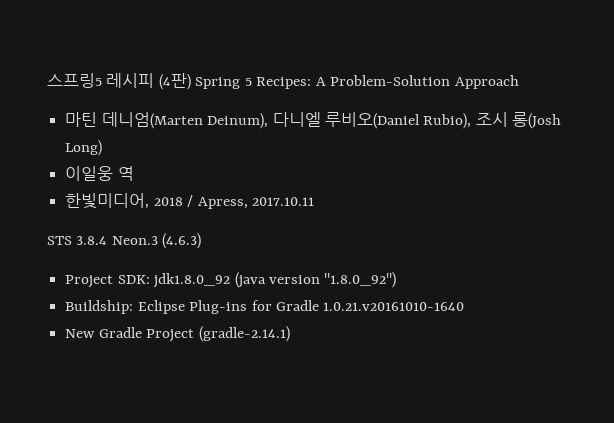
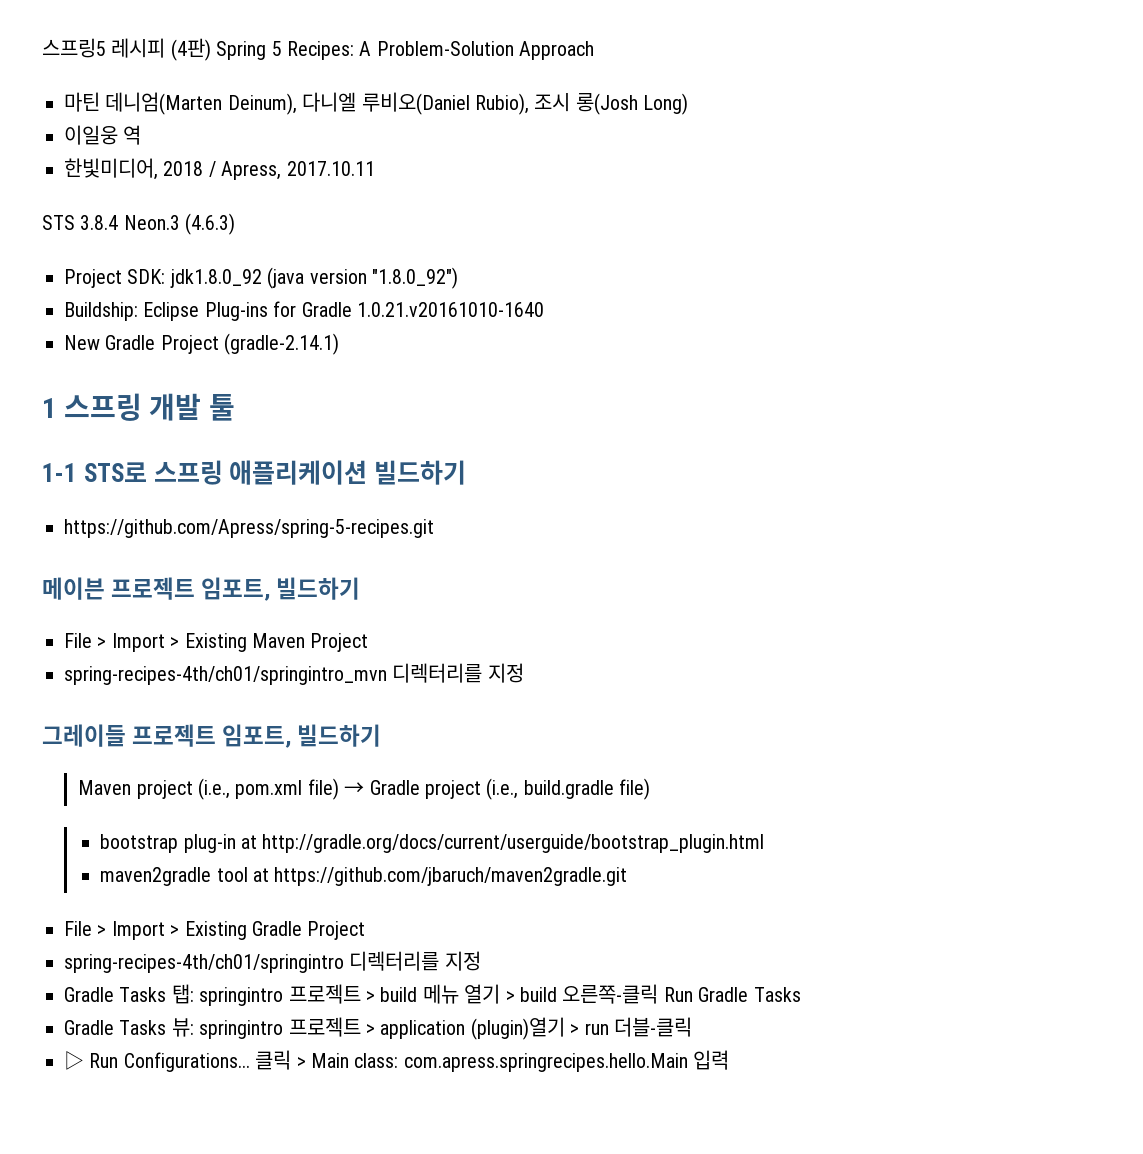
(290, 334) none -> [42,393,235,421] [42,460,466,485] [64,519,434,538] [42,577,361,601] [64,633,369,652] [64,663,524,685] [42,724,382,748] [78,778,651,800] [100,834,765,853] [100,867,628,886] [64,921,366,940] [64,951,481,973] [64,984,801,1006] [64,1017,692,1040] [64,1050,730,1072] // 1 스프링 개발 툴 // 1-1 STS로 스프링 애플리케이션 빌드하기 // https://github.com/Apress/spring-5-recipes.git // 메이븐 프로젝트 임포트, 빌드하기 // File > Import > Existing Maven Project // spring-recipes-4th/ch01/springintro_mvn 디렉터리를 지정 // 그레이들 프로젝트 임포트, 빌드하기 // Maven project (i.e., pom.xml file) → Gradle project (i.e., build.gradle file) // bootstrap plug-in at http://gradle.org/docs/current/userguide/bootstrap_plugin.html // maven2gradle tool at https://github.com/jbaruch/maven2gradle.git // File > Import > Existing Gradle Project // spring-recipes-4th/ch01/springintro 디렉터리를 지정 // Gradle Tasks 탭: springintro 프로젝트 > build 메뉴 열기 > build 오른쪽-클릭 Run Gradle Tasks // Gradle Tasks 뷰: springintro 프로젝트 > application (plugin)열기 > run 더블-클릭 // ▷ Run Configurations... 클릭 > Main class: com.apress.springrecipes.hello.Main 입력

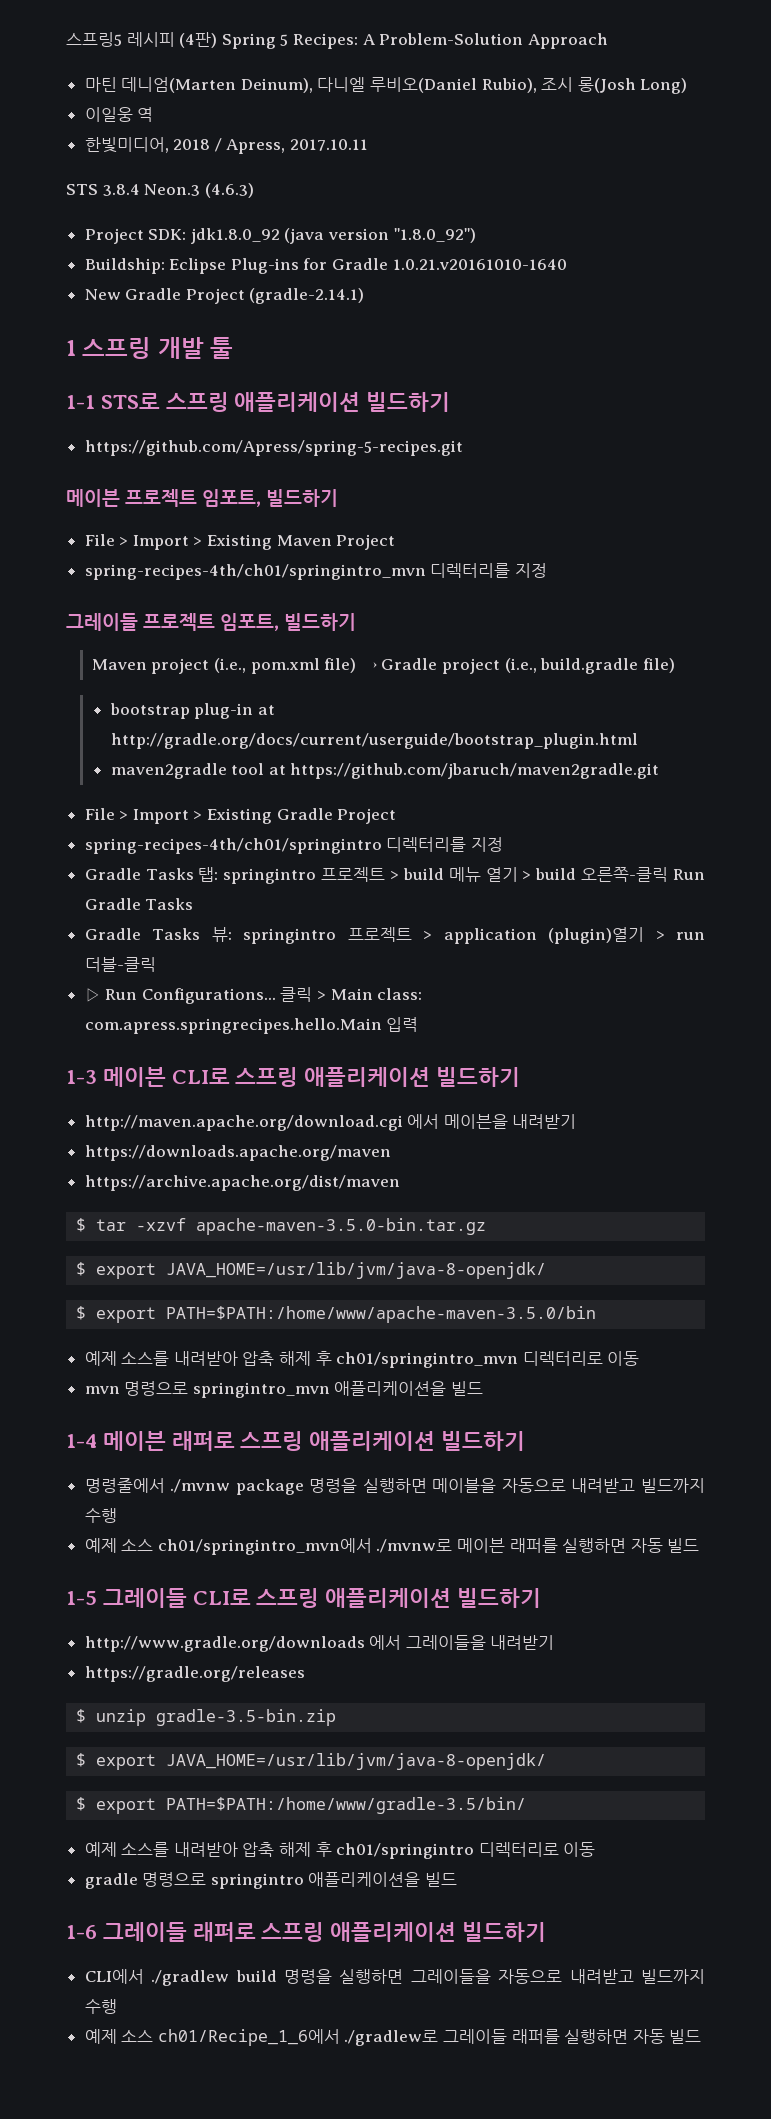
(730, 1060) none -> [66,1067,521,1087] [84,1114,577,1131] [84,1145,391,1161] [84,1175,400,1191] [76,1218,487,1235] [76,1262,547,1279] [76,1306,597,1323] [84,1351,640,1368] [84,1381,484,1398] [66,1431,526,1451] [84,1478,705,1495] [84,1508,117,1523] [84,1538,700,1555] [66,1588,542,1608] [84,1635,555,1652] [84,1666,305,1682] [76,1709,337,1726] [76,1753,547,1770] [76,1797,527,1814] [84,1842,596,1859] [84,1872,458,1889] [66,1922,547,1942] [84,1969,705,1986] [84,1999,117,2014] [84,2029,702,2046] // 1-3 메이븐 CLI로 스프링 애플리케이션 빌드하기 // http://maven.apache.org/download.cgi 에서 메이븐을 내려받기 // https://downloads.apache.org/maven // https://archive.apache.org/dist/maven // $ tar -xzvf apache-maven-3.5.0-bin.tar.gz // $ export JAVA_HOME=/usr/lib/jvm/java-8-openjdk/ // $ export PATH=$PATH:/home/www/apache-maven-3.5.0/bin // 예제 소스를 내려받아 압축 해제 후 ch01/springintro_mvn 디렉터리로 이동 // mvn 명령으로 springintro_mvn 애플리케이션을 빌드 // 1-4 메이븐 래퍼로 스프링 애플리케이션 빌드하기 // 명령줄에서 ./mvnw package 명령을 실행하면 메이블을 자동으로 내려받고 빌드까지 수행 // 예제 소스 ch01/springintro_mvn에서 ./mvnw로 메이븐 래퍼를 실행하면 자동 빌드 // 1-5 그레이들 CLI로 스프링 애플리케이션 빌드하기 // http://www.gradle.org/downloads 에서 그레이들을 내려받기 // https://gradle.org/releases // $ unzip gradle-3.5-bin.zip // $ export JAVA_HOME=/usr/lib/jvm/java-8-openjdk/ // $ export PATH=$PATH:/home/www/gradle-3.5/bin/ // 예제 소스를 내려받아 압축 해제 후 ch01/springintro 디렉터리로 이동 // gradle 명령으로 springintro 애플리케이션을 빌드 // 1-6 그레이들 래퍼로 스프링 애플리케이션 빌드하기 // CLI에서 ./gradlew build 명령을 실행하면 그레이들을 자동으로 내려받고 빌드까지 수행 // 예제 소스 ch01/Recipe_1_6에서 ./gradlew로 그레이들 래퍼를 실행하면 자동 빌드

